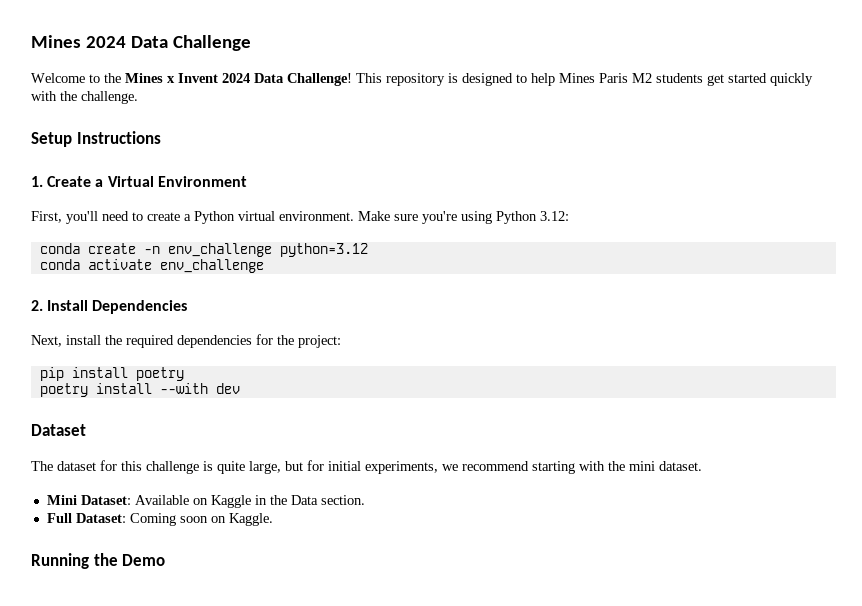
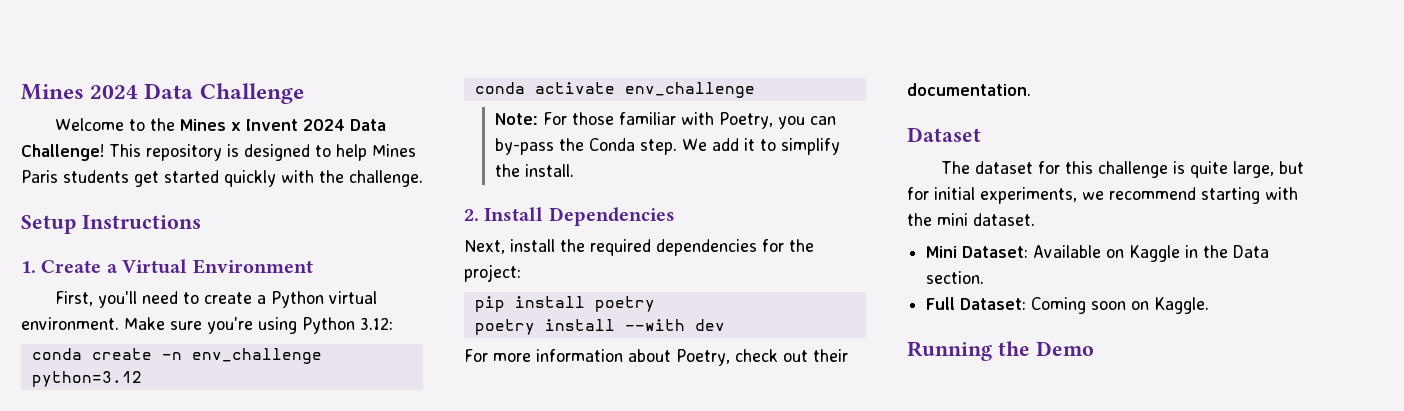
[632,73,652,83] M2 -> (58, 176) none
(264, 266) none -> [494,112,836,129] [494,138,840,155] [494,164,574,177] // Note: For those familiar with Poetry, you can by-pass the Conda step. We add it to simplify the install.
(240, 388) none -> [464,349,848,366] [907,83,1031,96] // For more information about Poetry, check out their documentation.

